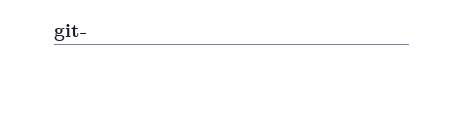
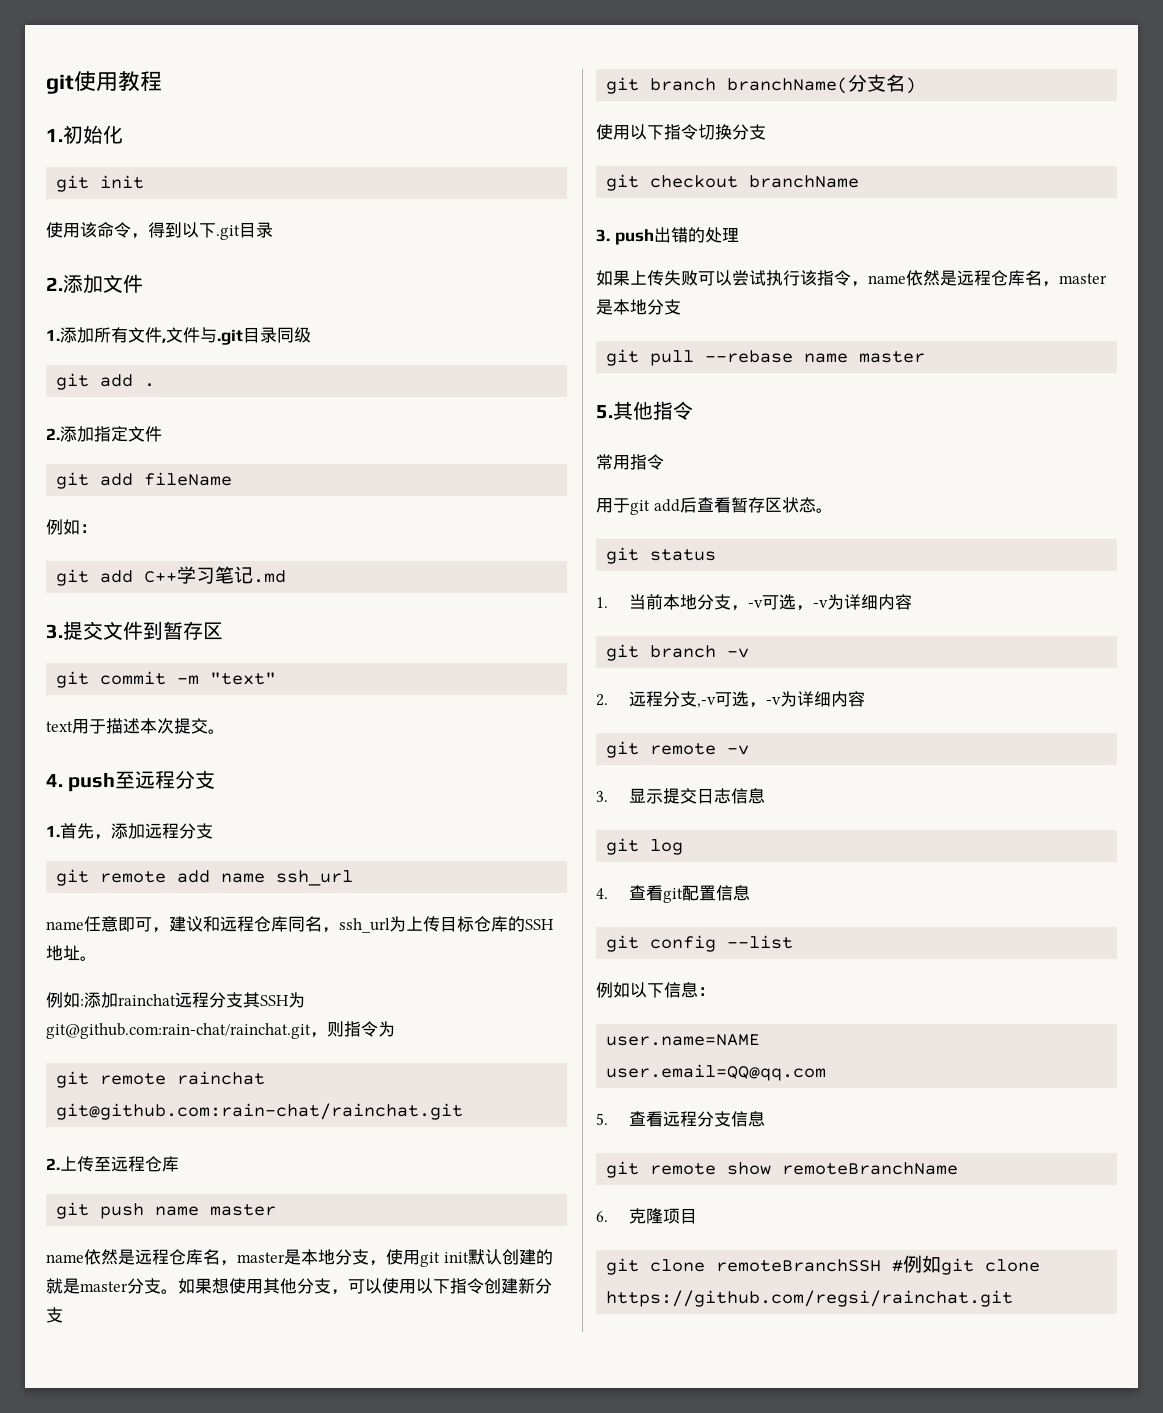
[54,24,87,41] git- -> [46,71,162,94] [46,125,123,144] [56,175,145,192] [46,222,273,240] [46,274,143,294] [46,327,311,345] [56,373,156,390] [46,426,162,442] [56,472,233,489] [46,519,97,535] [56,566,287,586] [46,621,223,640] [56,671,277,688] [46,718,225,734] [46,770,216,792] [46,823,213,840] [56,869,354,886] [46,916,554,933] [46,945,97,961] [46,992,305,1008] [46,1021,395,1039] [56,1071,266,1088] [56,1103,464,1120] [46,1156,179,1172] [56,1202,277,1219] [46,1249,553,1267] [46,1278,552,1295] [46,1307,63,1323] [606,74,917,94] [596,124,766,140] [606,174,860,191] [596,227,739,245] [596,270,1107,287] [596,299,681,315] [606,349,926,366] [596,401,693,420] [596,454,664,470] [596,497,833,515] [606,547,717,564] [596,594,913,611] [606,644,750,661] [596,691,866,708] [606,741,750,758] [596,788,766,804] [606,838,684,855] [596,885,751,903] [606,935,794,952] [596,982,715,998] [606,1034,761,1046] [606,1064,827,1081] [596,1111,766,1127] [606,1161,959,1178] [596,1208,698,1224] [606,1255,1041,1275] [606,1290,1014,1307] git使用教程 // 1.初始化 // git init // 使用该命令，得到以下.git目录 // 2.添加文件 // 1.添加所有文件,文件与.git目录同级 // git add . // 2.添加指定文件 // git add fileName // 例如： // git add C++学习笔记.md // 3.提交文件到暂存区 // git commit -m "text" // text用于描述本次提交。 // 4. push至远程分支 // 1.首先，添加远程分支 // git remote add name ssh_url // name任意即可，建议和远程仓库同名，ssh_url为上传目标仓库的SSH地址。 // 例如:添加rainchat远程分支其SSH为git@github.com:rain-chat/rainchat.git，则指令为 // git remote rainchat git@github.com:rain-chat/rainchat.git // 2.上传至远程仓库 // git push name master // name依然是远程仓库名，master是本地分支，使用git init默认创建的就是master分支。如果想使用其他分支，可以使用以下指令创建新分支 // git branch branchName(分支名) // 使用以下指令切换分支 // git checkout branchName // 3. push出错的处理 // 如果上传失败可以尝试执行该指令，name依然是远程仓库名，master是本地分支 // git pull --rebase name master // 5.其他指令 // 常用指令 // 用于git add后查看暂存区状态。 // git status // 1.当前本地分支，-v可选，-v为详细内容 // git branch -v // 2.远程分支,-v可选，-v为详细内容 // git remote -v // 3.显示提交日志信息 // git log // 4.查看git配置信息 // git config --list // 例如以下信息： // user.name=NAME // user.email=QQ@qq.com // 5.查看远程分支信息 // git remote show remoteBranchName // 6.克隆项目 // git clone remoteBranchSSH #例如git clone https://github.com/regsi/rainchat.git

